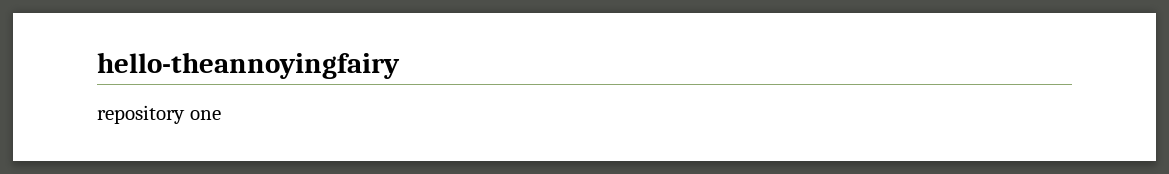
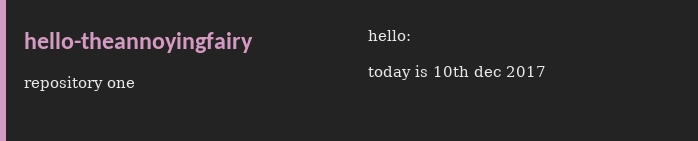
(221, 115) none -> [368,30,411,41] [368,65,546,80] // hello: // today is 10th dec 2017

